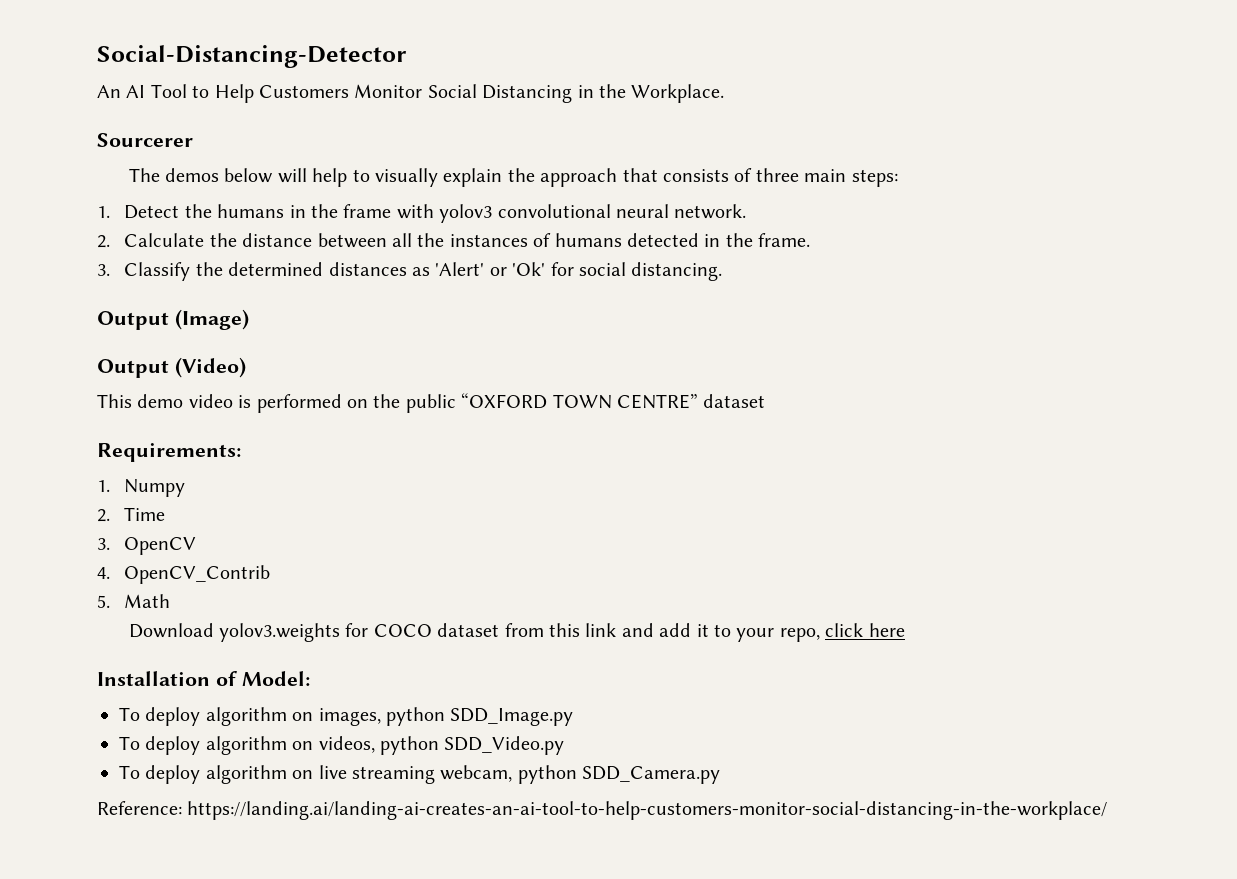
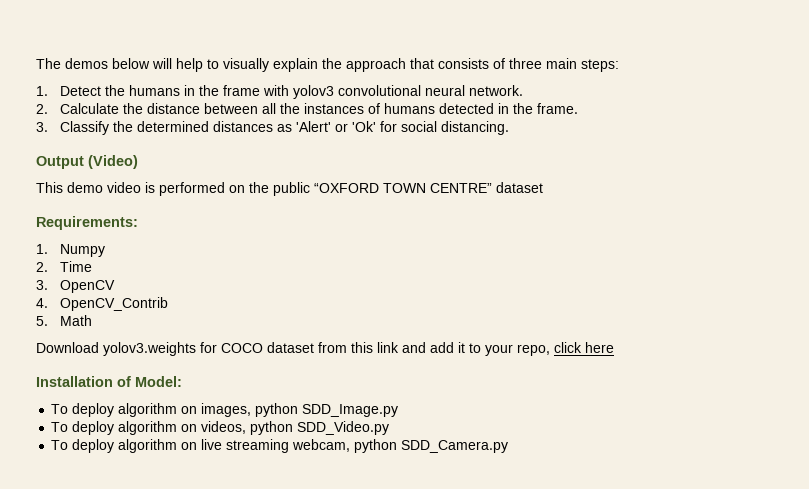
[97,45,407,68] [97,84,725,103] [97,133,193,147] Social-Distancing-Detector // An AI Tool to Help Customers Monitor Social Distancing in the Workplace. // Sourcerer // -> (36, 63) none
[97,309,249,330] // Output (Image) -> (509, 128) none
[97,801,1108,820] // Reference: https://landing.ai/landing-ai-creates-an-ai-tool-to-help-customers-monitor-social-distancing-in-the-workplace/ -> (509, 446) none

